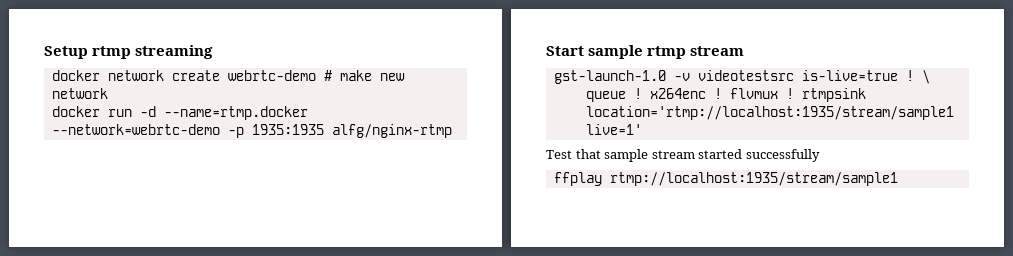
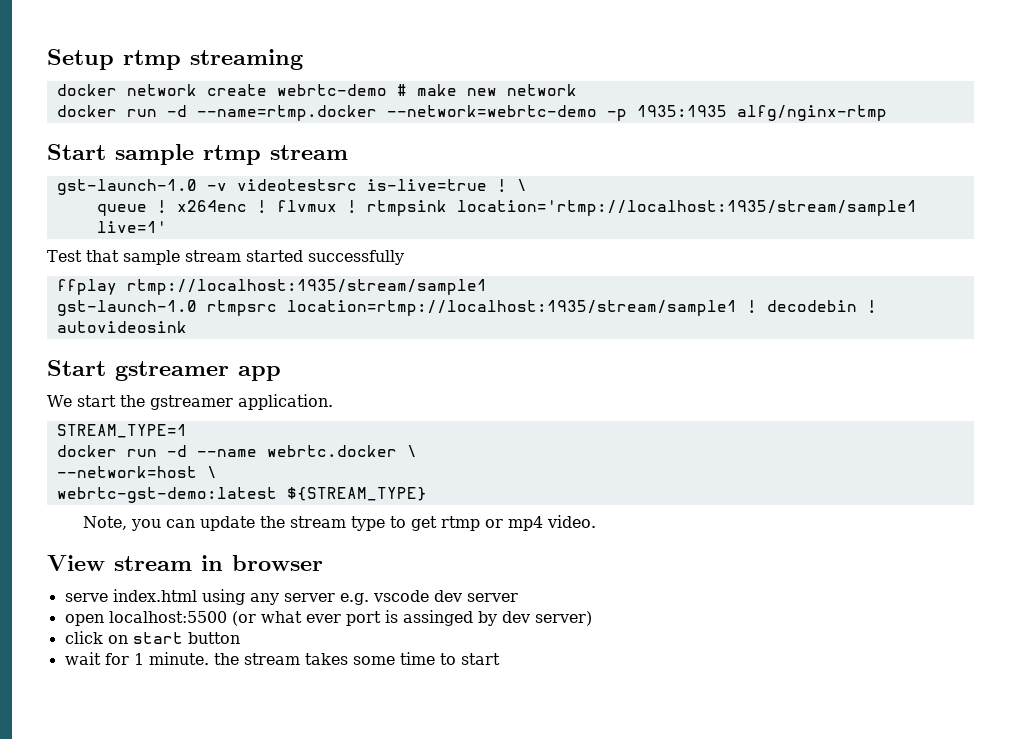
(898, 179) none -> [56,300,877,316] [56,321,187,333] [47,360,281,381] [47,394,333,410] [56,424,187,438] [56,445,417,457] [56,466,217,478] [56,487,427,503] [82,515,596,531] [47,555,323,571] [64,589,518,605] [64,610,592,626] [64,631,240,644] [64,652,500,665] // gst-launch-1.0 rtmpsrc location=rtmp://localhost:1935/stream/sample1 ! decodebin ! autovideosink // Start gstreamer app // We start the gstreamer application. // STREAM_TYPE=1 // docker run -d --name webrtc.docker \ // --network=host \ // webrtc-gst-demo:latest ${STREAM_TYPE} // Note, you can update the stream type to get rtmp or mp4 video. // View stream in browser // serve index.html using any server e.g. vscode dev server // open localhost:5500 (or what ever port is assinged by dev server) // click on start button // wait for 1 minute. the stream takes some time to start

